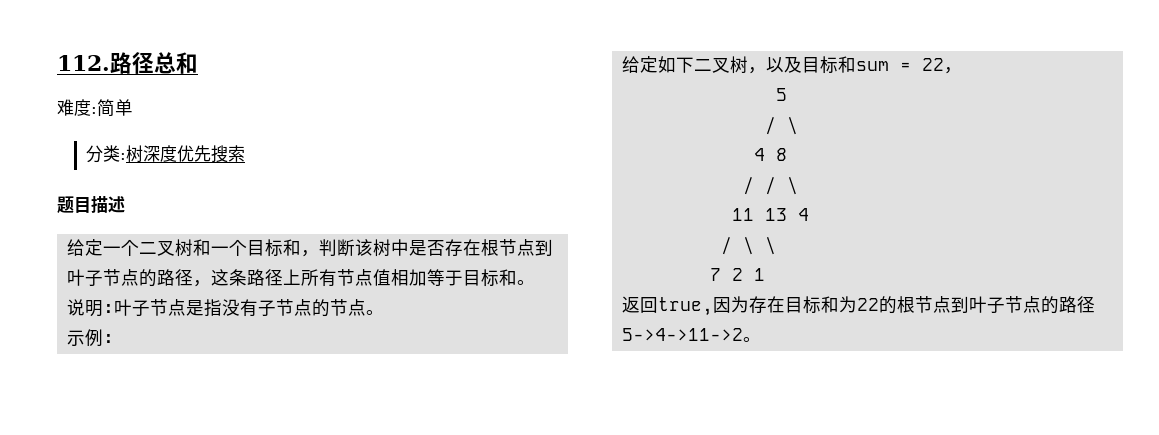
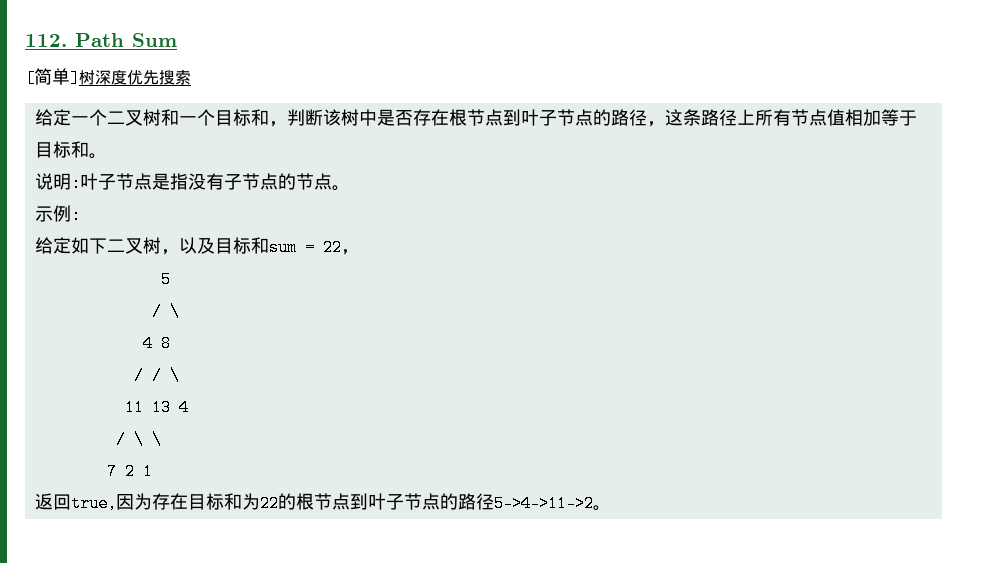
[110,52,198,74] [57,99,97,116] 路径总和 // 难度: -> [75,33,177,47] [25,70,35,87] Path Sum // [
[86,145,127,163] // 分类: -> [70,70,80,87] ]
[57,196,125,213] // 题目描述 -> (191, 77) none

